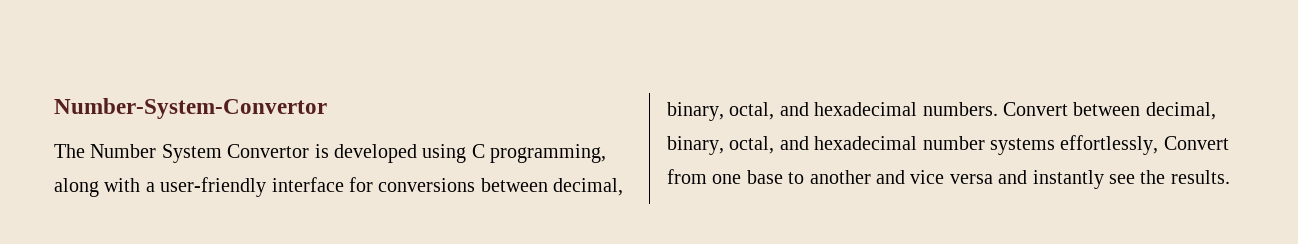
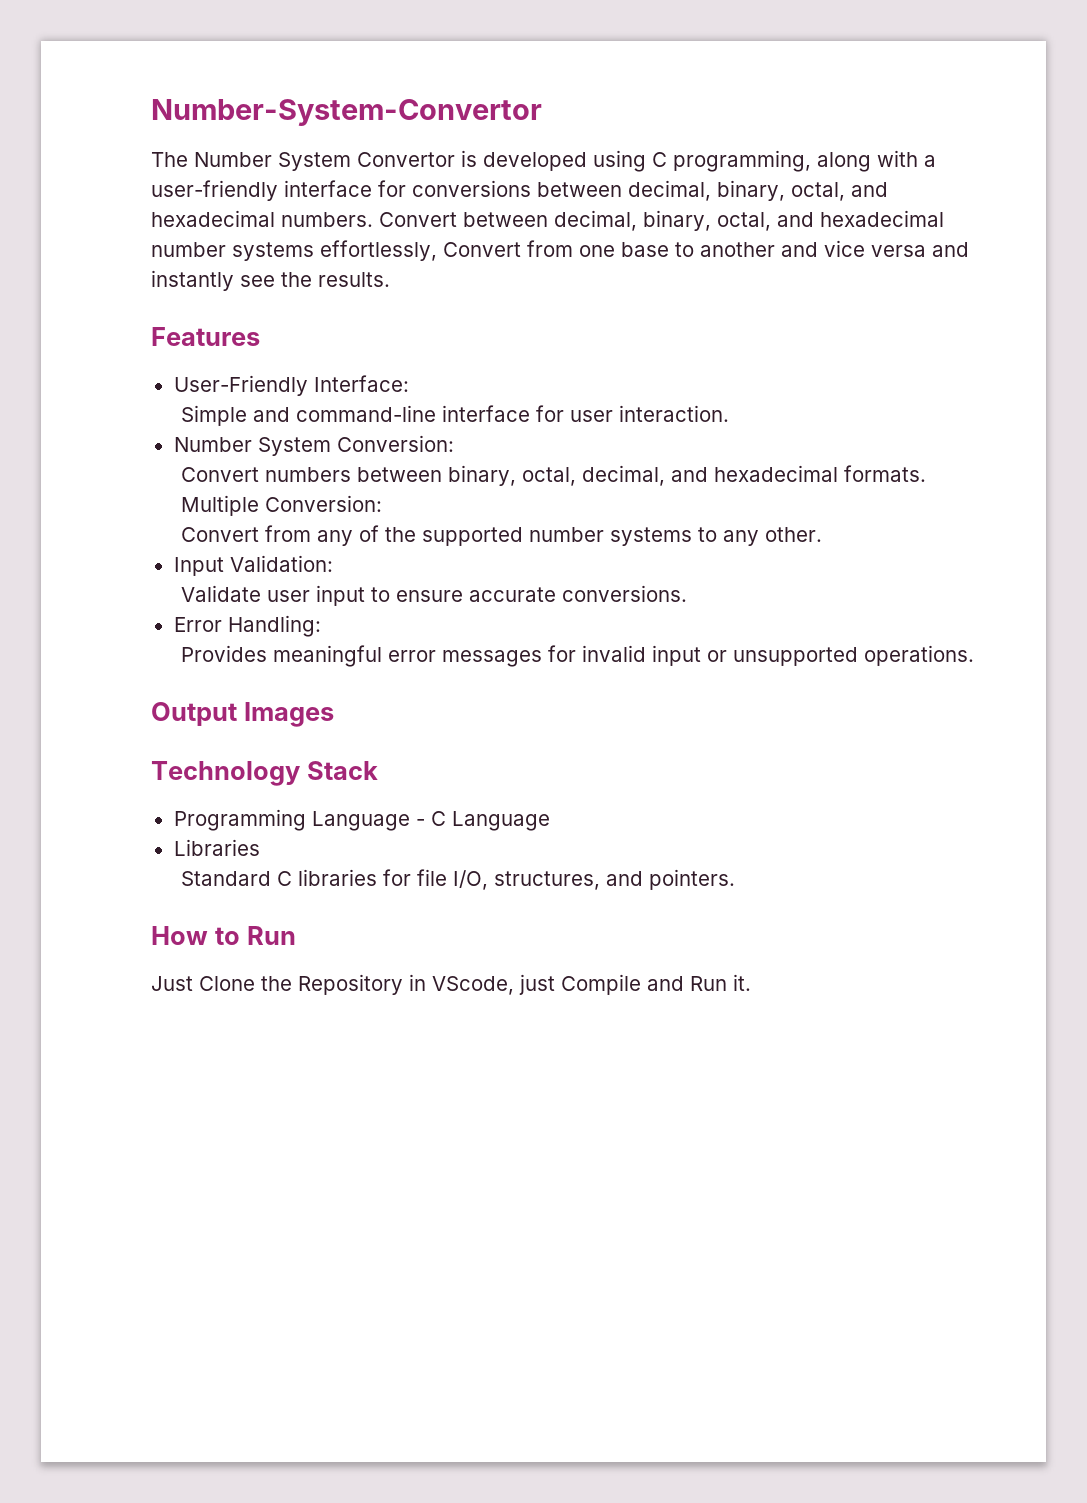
(1230, 177) none -> [151,327,260,346] [173,375,409,396] [181,405,730,426] [173,435,454,456] [181,465,927,486] [181,495,383,516] [181,525,823,546] [173,555,333,576] [181,585,688,606] [173,615,321,637] [181,645,975,667] [151,702,334,727] [151,761,378,786] [173,809,550,831] [173,839,260,856] [181,869,736,890] [151,926,296,945] [151,974,751,995] // Features // User-Friendly Interface: // Simple and command-line interface for user interaction. // Number System Conversion: // Convert numbers between binary, octal, decimal, and hexadecimal formats. Multiple Conversion: // Convert from any of the supported number systems to any other. // Input Validation: // Validate user input to ensure accurate conversions. // Error Handling: // Provides meaningful error messages for invalid input or unsupported operations. // Output Images // Technology Stack // Programming Language - C Language // Libraries // Standard C libraries for file I/O, structures, and pointers. // How to Run // Just Clone the Repository in VScode, just Compile and Run it.

